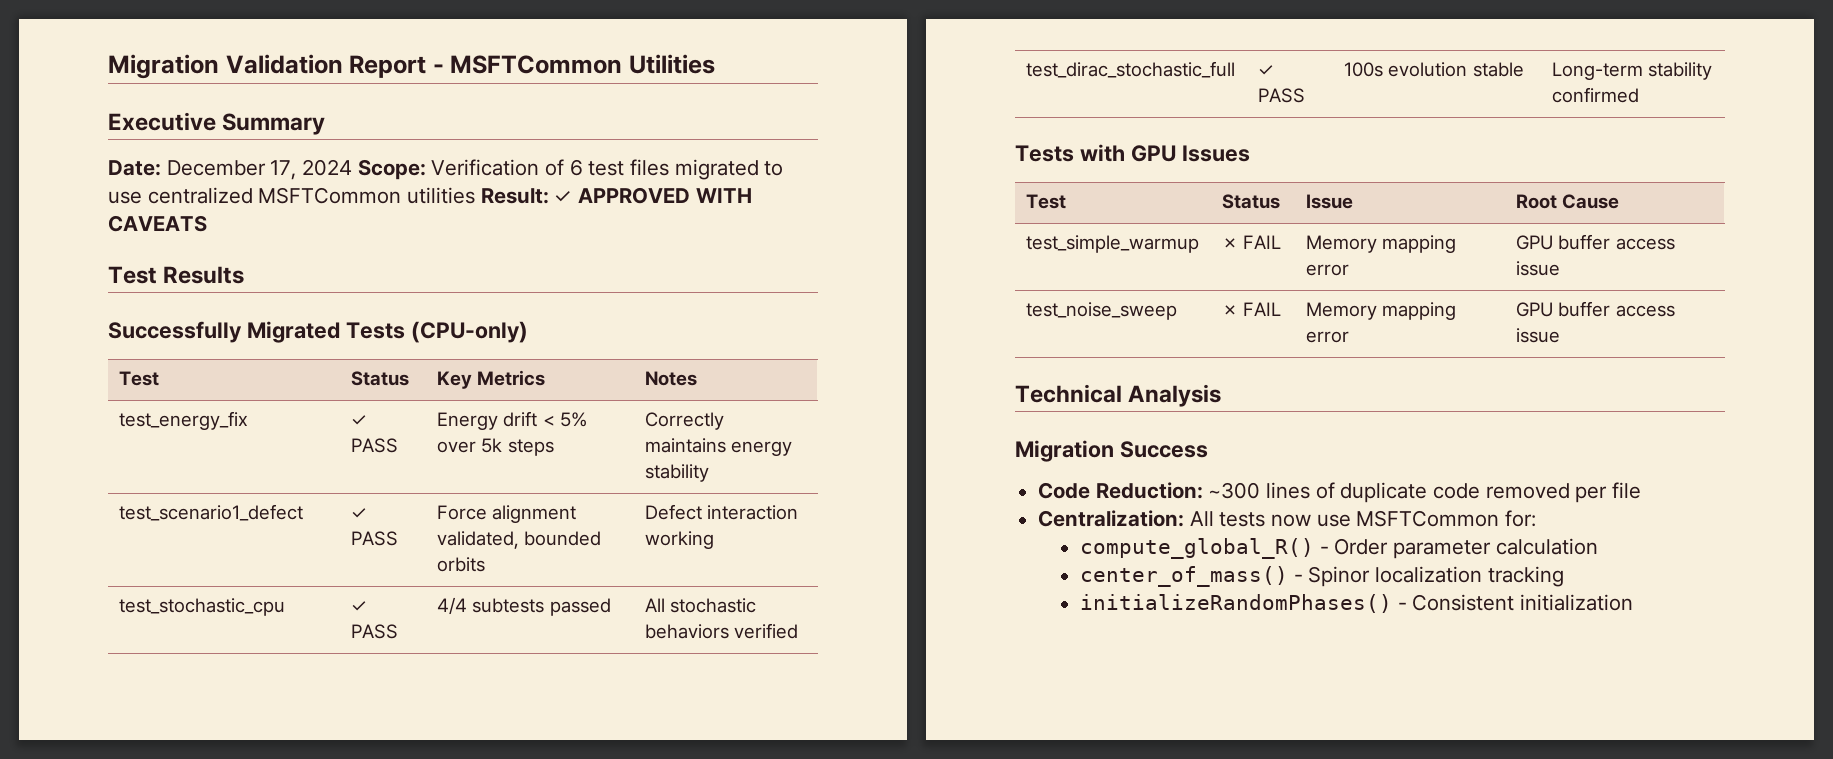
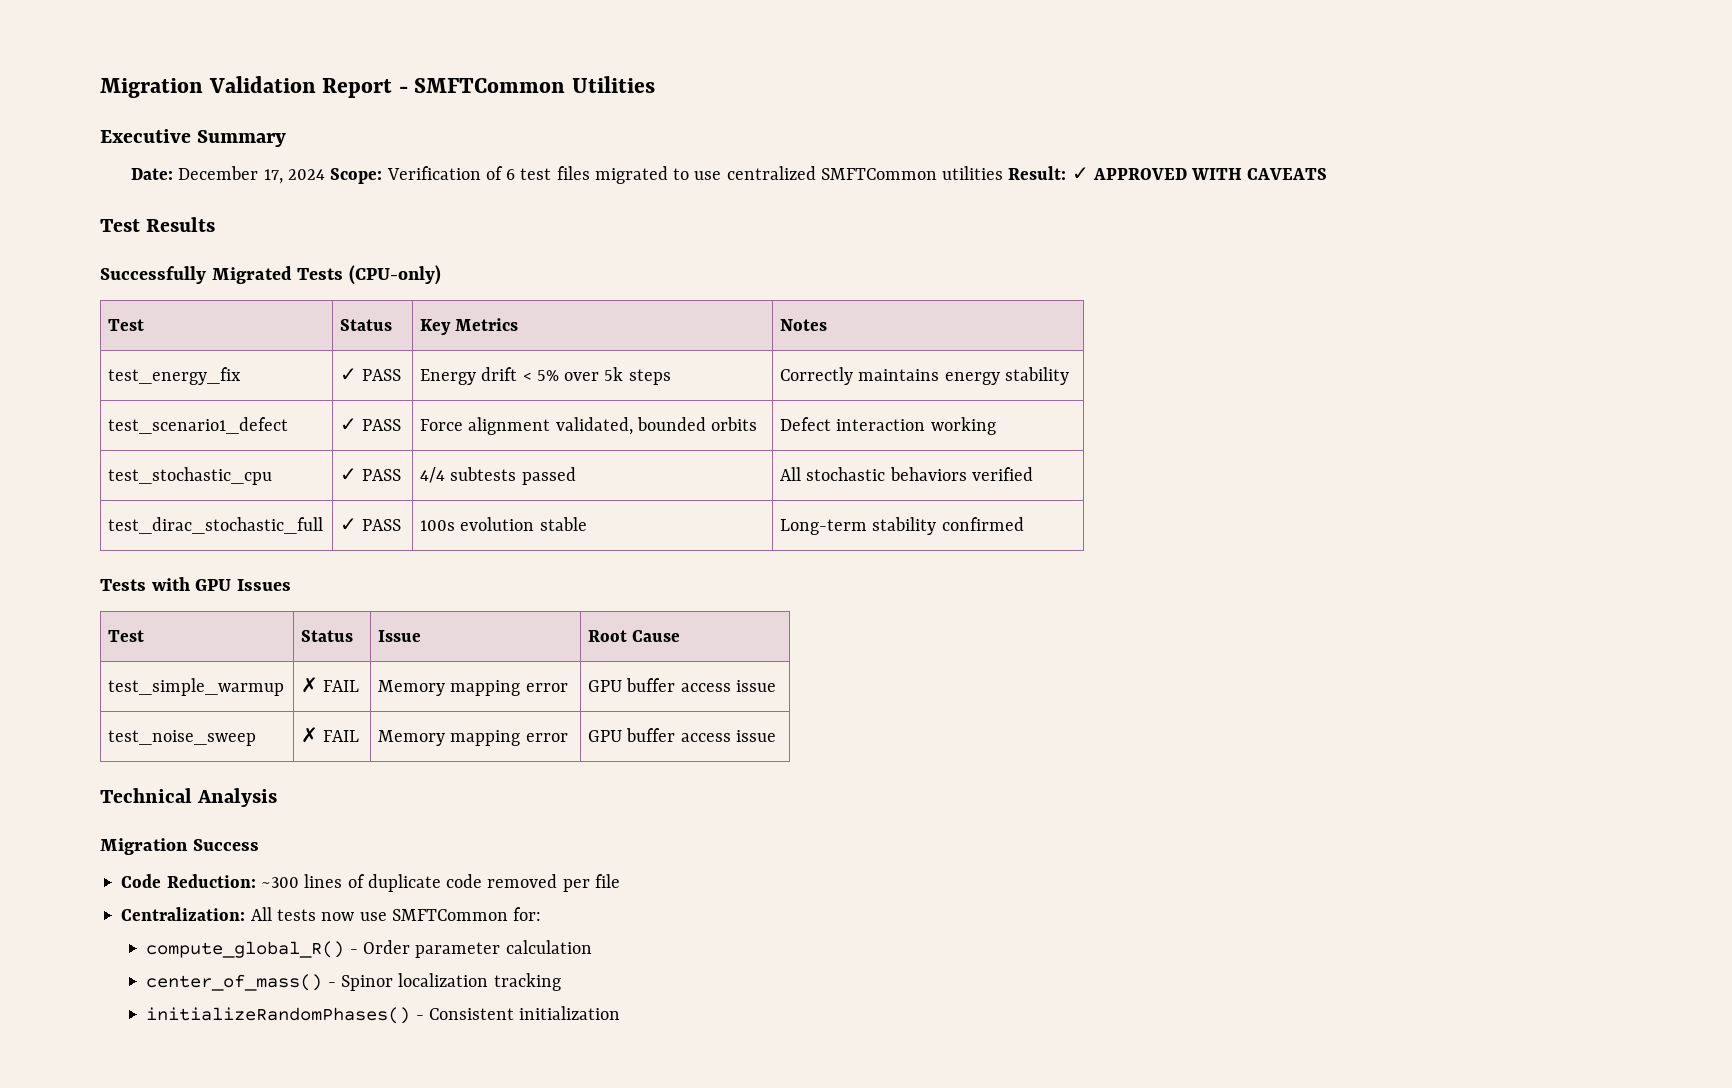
[450,55,623,74] MSFTCommon -> [414,78,566,93] SMFTCommon
[258,187,402,204] MSFTCommon -> [820,168,937,180] SMFTCommon
[1356,510,1500,527] MSFTCommon -> [391,909,508,921] SMFTCommon

